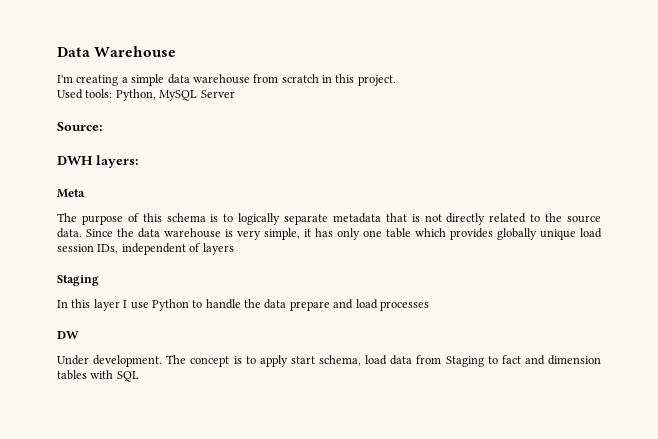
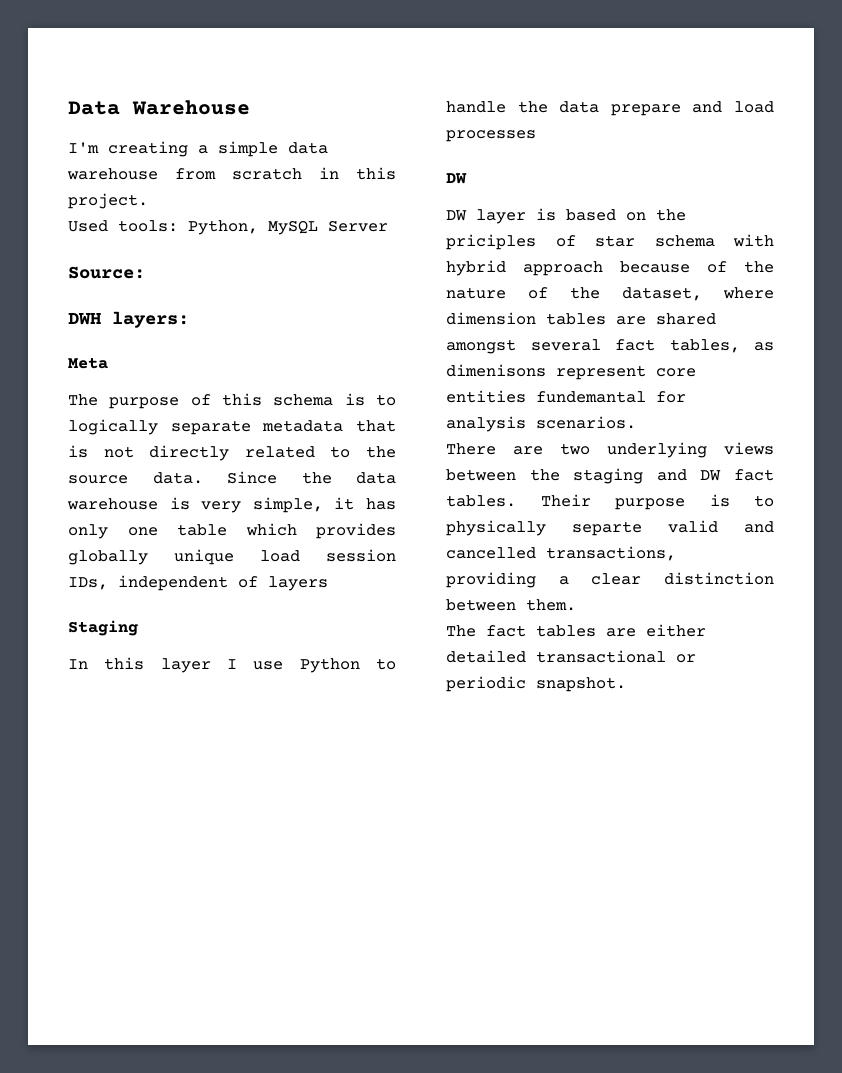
[57,355,601,367] [57,370,139,382] Under development. The concept is to apply start schema, load data from Staging to fact and dimension tables with SQL -> [446,208,686,224] [446,234,774,250] [446,260,774,276] [446,287,774,301] [446,312,716,325] [446,339,774,354] [446,364,696,380] [446,390,686,403] [446,416,636,432] [446,442,774,458] [446,468,774,484] [446,494,774,510] [446,520,774,536] [446,546,676,561] [446,572,774,588] [446,599,576,611] [446,624,706,637] [446,650,696,663] [446,676,626,692] DW layer is based on the priciples of star schema with hybrid approach because of the nature of the dataset, where dimension tables are shared amongst several fact tables, as dimenisons represent core entities fundemantal for analysis scenarios. // There are two underlying views between the staging and DW fact tables. Their purpose is to physically separte valid and cancelled transactions, providing a clear distinction between them. // The fact tables are either detailed transactional or periodic snapshot.

